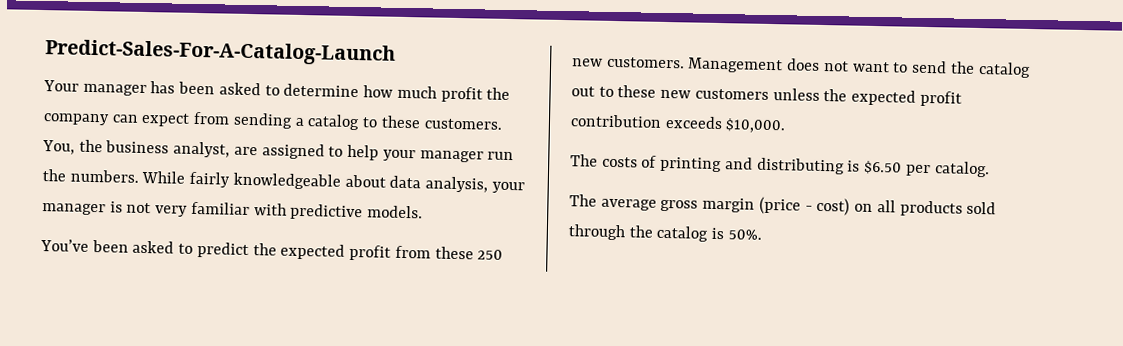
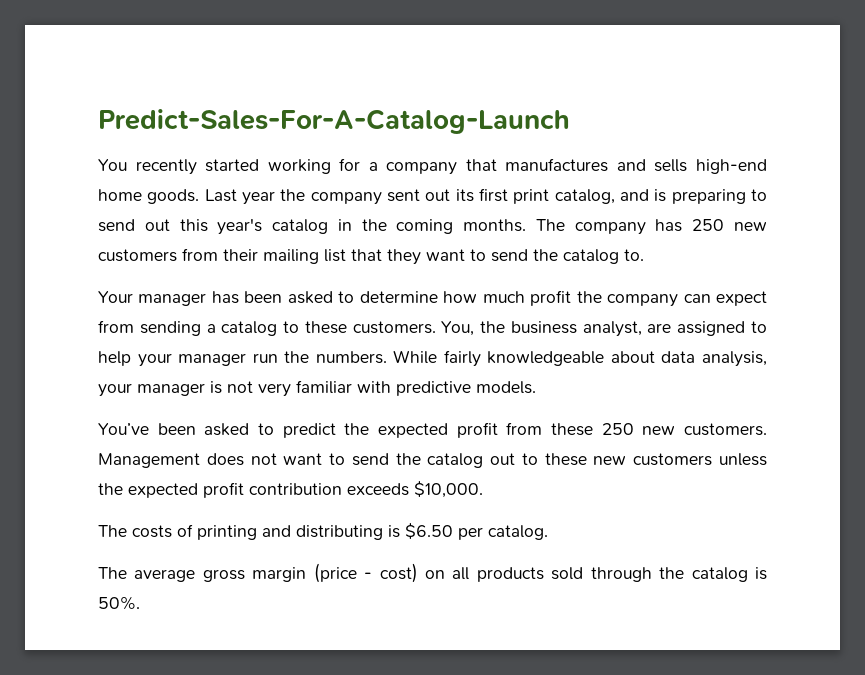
(396, 52) none -> [98,158,767,175] [98,188,768,205] [98,218,767,235] [98,248,644,265] // You recently started working for a company that manufactures and sells high-end home goods. Last year the company sent out its first print catalog, and is preparing to send out this year's catalog in the coming months. The company has 250 new customers from their mailing list that they want to send the catalog to.

